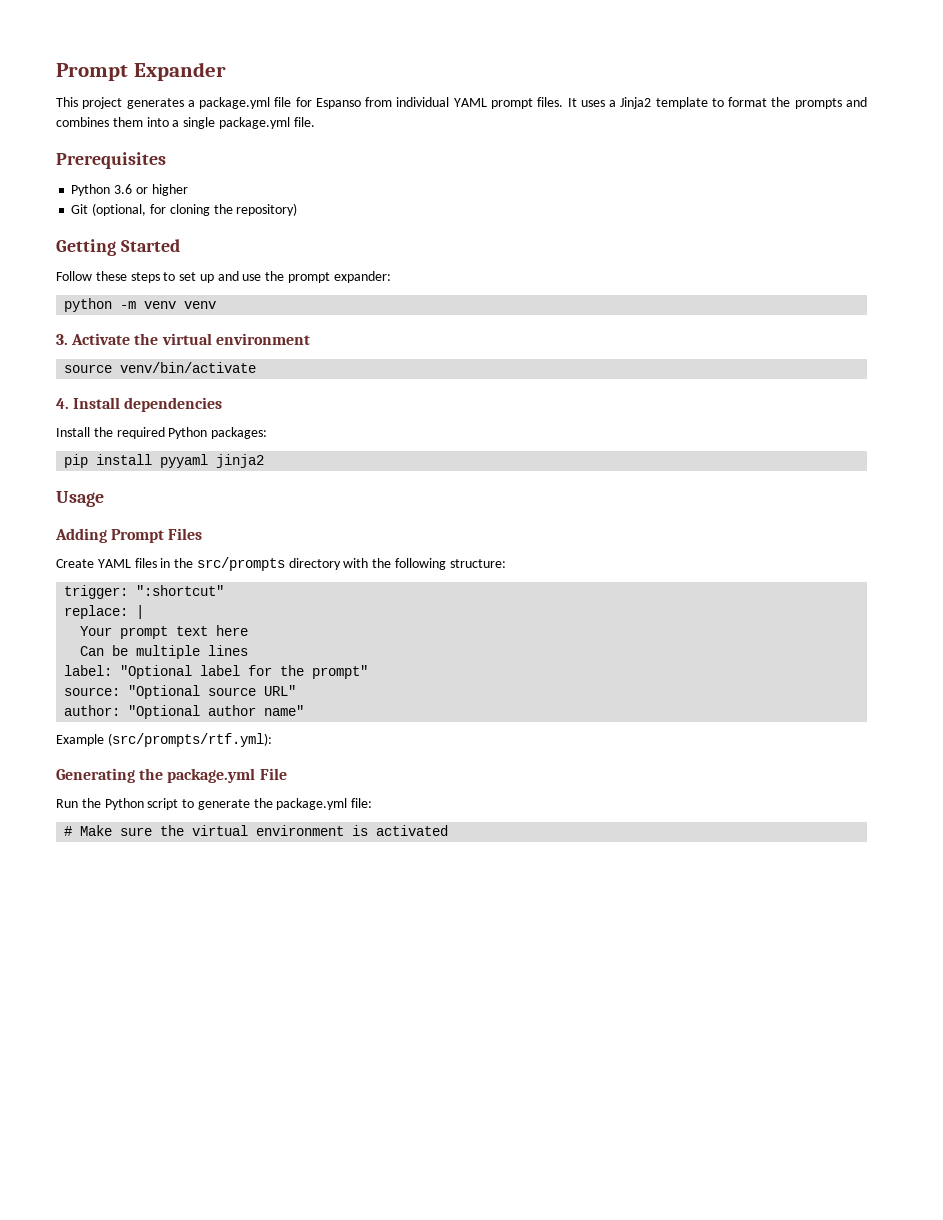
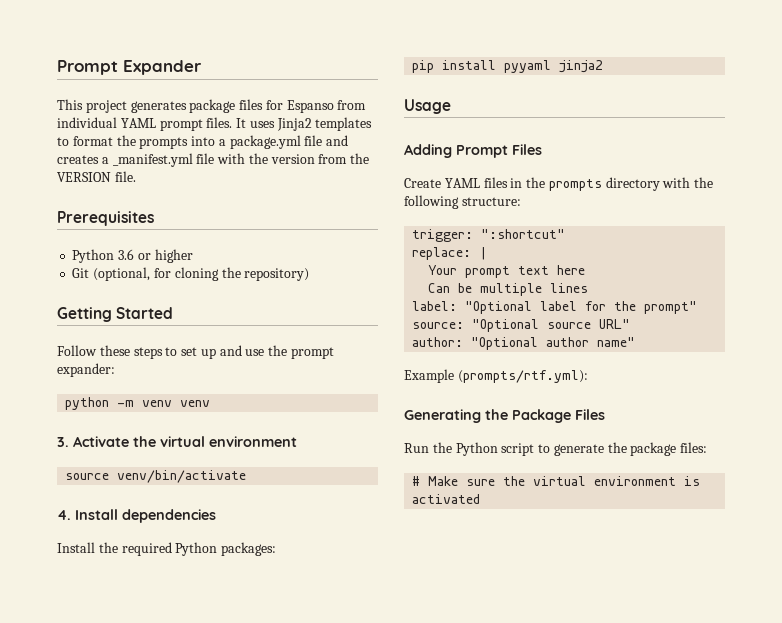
[187,97,292,109] a package.yml file -> [189,99,264,113] package files
[609,97,708,109] a Jinja2 template -> [276,117,373,131] Jinja2 templates
[845,97,867,107] [56,117,290,129] and combines them into a single package.yml -> [191,135,349,149] [57,153,370,167] [57,172,111,182] into a package.yml file and creates a _manifest.yml file with the version from the VERSION
[196,557,285,571] src/prompts -> [548,179,602,191] prompts
[107,733,272,747] (src/prompts/rtf.yml): -> [457,370,588,383] (prompts/rtf.yml):
[167,768,287,783] package.yml File -> [512,409,605,423] Package Files
[276,798,373,810] package.yml file: -> [630,442,708,456] package files:

